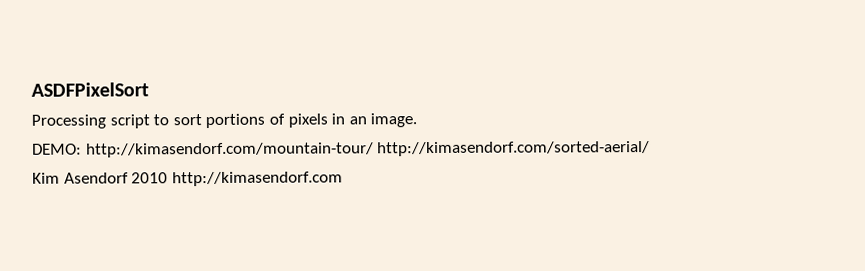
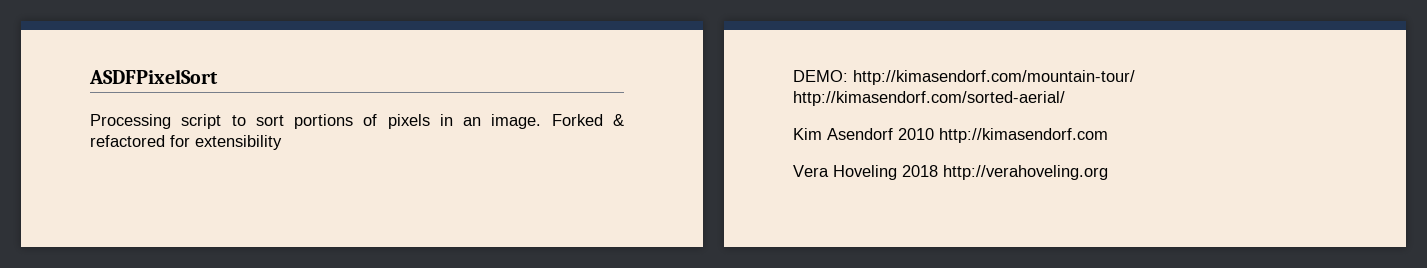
(418, 120) none -> [551,114,624,126] [90,135,282,150] Forked & refactored for extensibility
(343, 179) none -> [793,165,1108,180] // Vera Hoveling 2018 http://verahoveling.org

